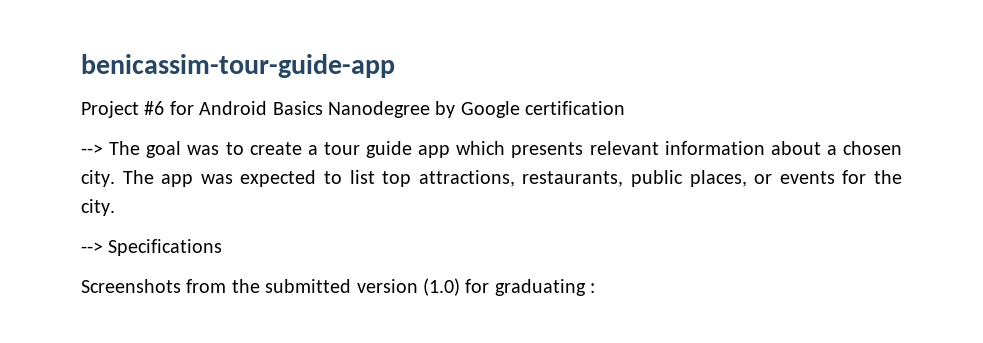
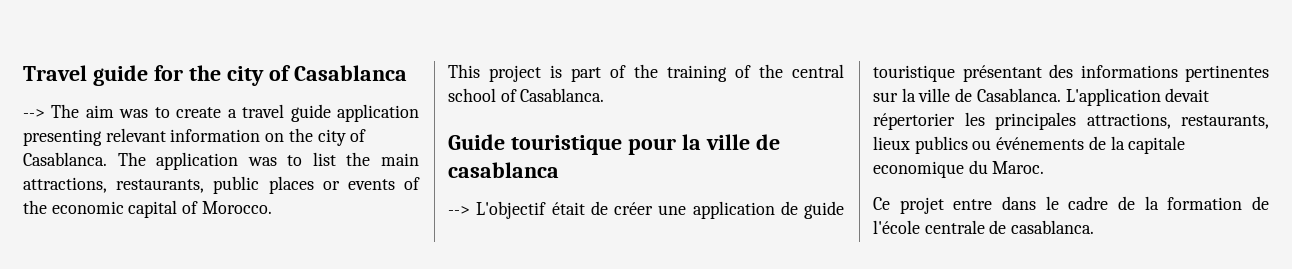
[81,54,395,78] [81,101,626,118] benicassim-tour-guide-app // Project #6 for Android Basics Nanodegree by Google certification -> [23,65,407,86] Travel guide for the city of Casablanca
[146,141,182,158] goal -> [85,105,114,118] aim
[323,141,902,158] [81,170,412,187] tour guide app which presents relevant information about a chosen city. The app was expected to list top -> [242,104,420,122] [23,128,367,146] [23,152,419,170] travel guide application presenting relevant information on the city of Casablanca. The application was to list the main
[689,170,747,187] places, -> [268,176,314,194] places
[842,170,903,184] [81,199,115,216] [81,239,223,256] [81,278,596,296] for the city. // --> Specifications // Screenshots from the submitted version (1.0) for graduating : -> [404,177,421,190] [23,200,272,218] [448,64,844,82] [448,88,605,102] [448,134,780,155] [448,162,559,178] [448,201,844,219] [873,64,1269,82] [873,88,1210,106] [873,112,1269,130] [873,136,1186,154] [873,160,1045,178] [873,196,1269,214] [873,220,1095,234] of the economic capital of Morocco. // This project is part of the training of the central school of Casablanca. // Guide touristique pour la ville de casablanca // --> L'objectif était de créer une application de guide touristique présentant des informations pertinentes sur la ville de Casablanca. L'application devait répertorier les principales attractions, restaurants, lieux publics ou événements de la capitale economique du Maroc. // Ce projet entre dans le cadre de la formation de l'école centrale de casablanca.

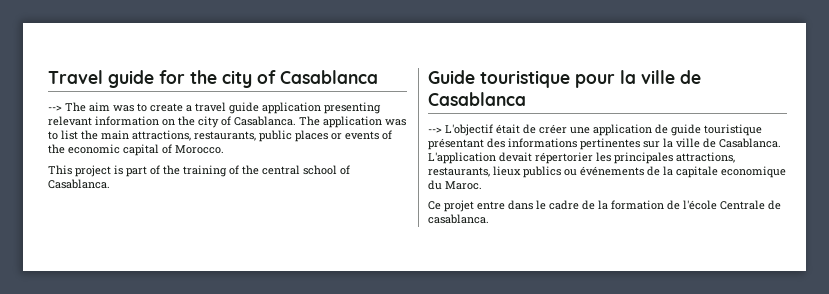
[448,162,559,178] casablanca -> [428,92,526,106] Casablanca
[924,220,985,234] centrale -> [720,200,765,210] Centrale

